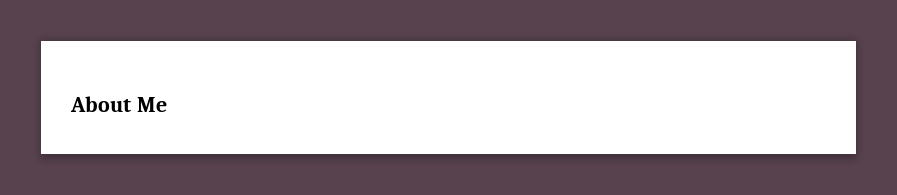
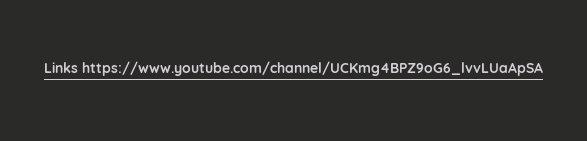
[70,96,167,112] About Me -> [44,61,543,76] Links https://www.youtube.com/channel/UCKmg4BPZ9oG6_lvvLUaApSA

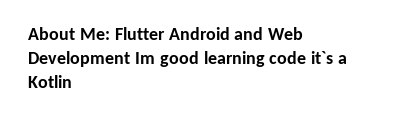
[44,61,543,76] Links https://www.youtube.com/channel/UCKmg4BPZ9oG6_lvvLUaApSA -> [28,27,304,40] [28,51,348,67] [28,75,72,88] About Me: Flutter Android and Web Development Im good learning code it`s a Kotlin

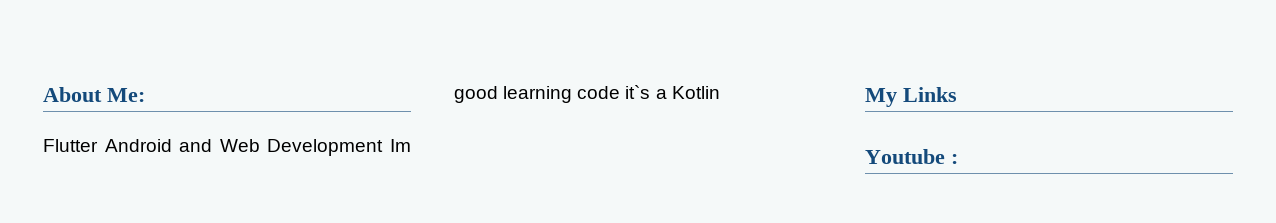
(110, 34) none -> (145, 95) //
(72, 81) none -> [865,87,957,107] [865,149,958,164] // My Links // Youtube :

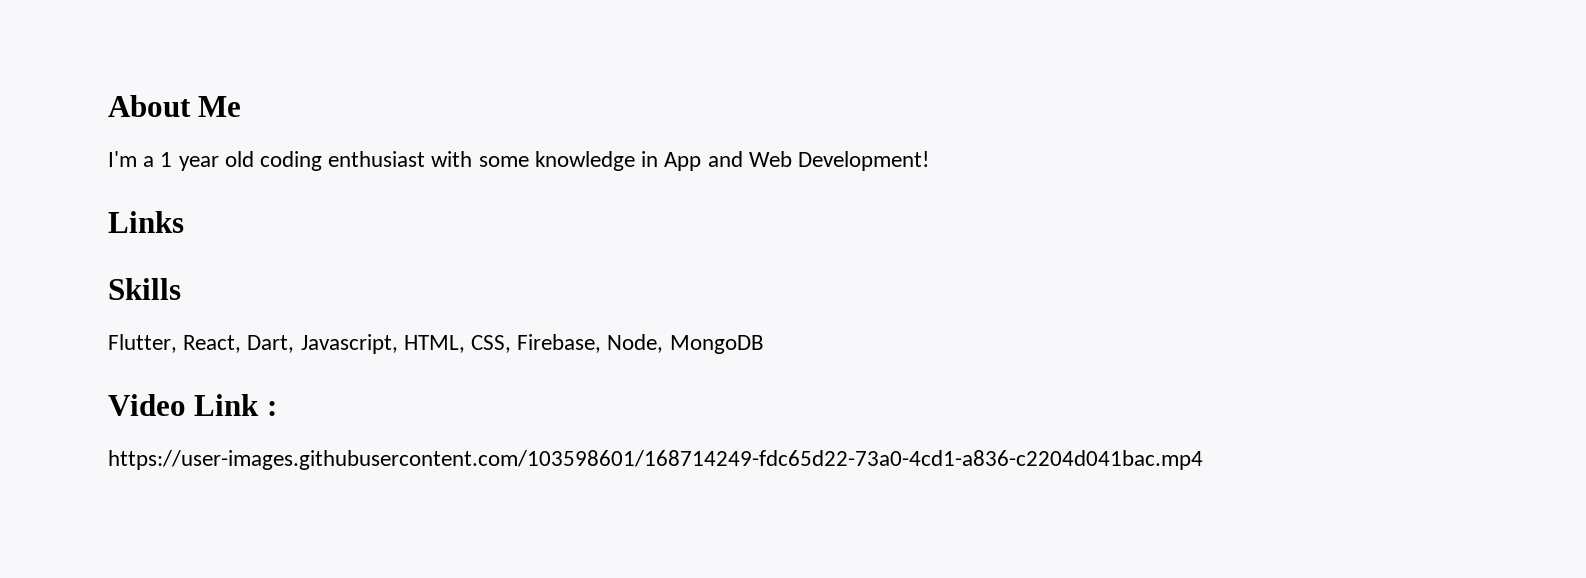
[107,88,145,102] [43,139,411,156] [454,85,720,103] [865,87,957,107] [865,149,945,164] Me: // Flutter Android and Web Development Im good learning code it`s a Kotlin // My Links // Youtube -> [198,96,242,117] [108,151,929,171] [108,211,184,233] [108,278,181,300] [108,334,764,354] [108,394,260,416] Me // I'm a 1 year old coding enthusiast with some knowledge in App and Web Development! // Links // Skills // Flutter, React, Dart, Javascript, HTML, CSS, Firebase, Node, MongoDB // Video Link
(958, 159) none -> [108,450,1203,470] // https://user-images.githubusercontent.com/103598601/168714249-fdc65d22-73a0-4cd1-a836-c2204d041bac.mp4

